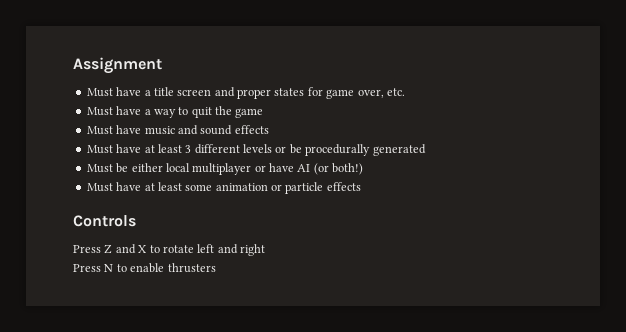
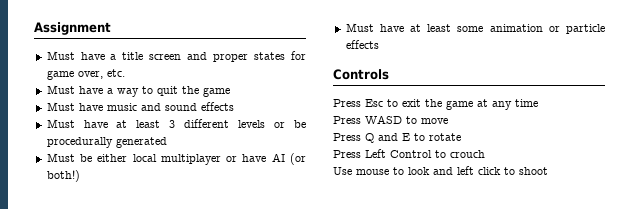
[104,244,265,256] [73,263,216,273] Z and X to rotate left and right // Press N to enable thrusters -> [365,99,538,110] [333,115,448,124] [333,133,461,143] [333,149,485,158] [333,166,548,175] Esc to exit the game at any time // Press WASD to move // Press Q and E to rotate // Press Left Control to crouch // Use mouse to look and left click to shoot

